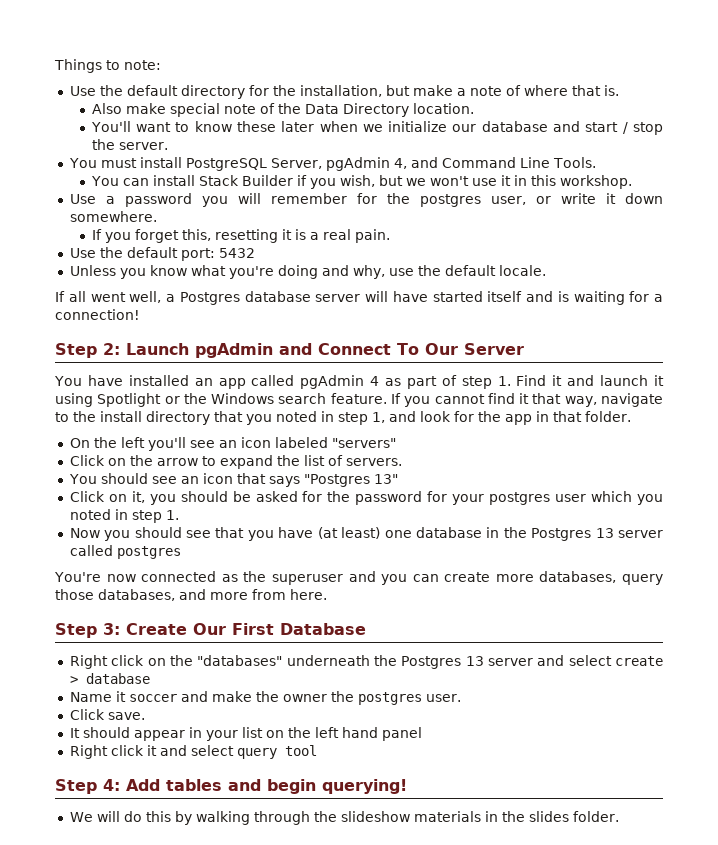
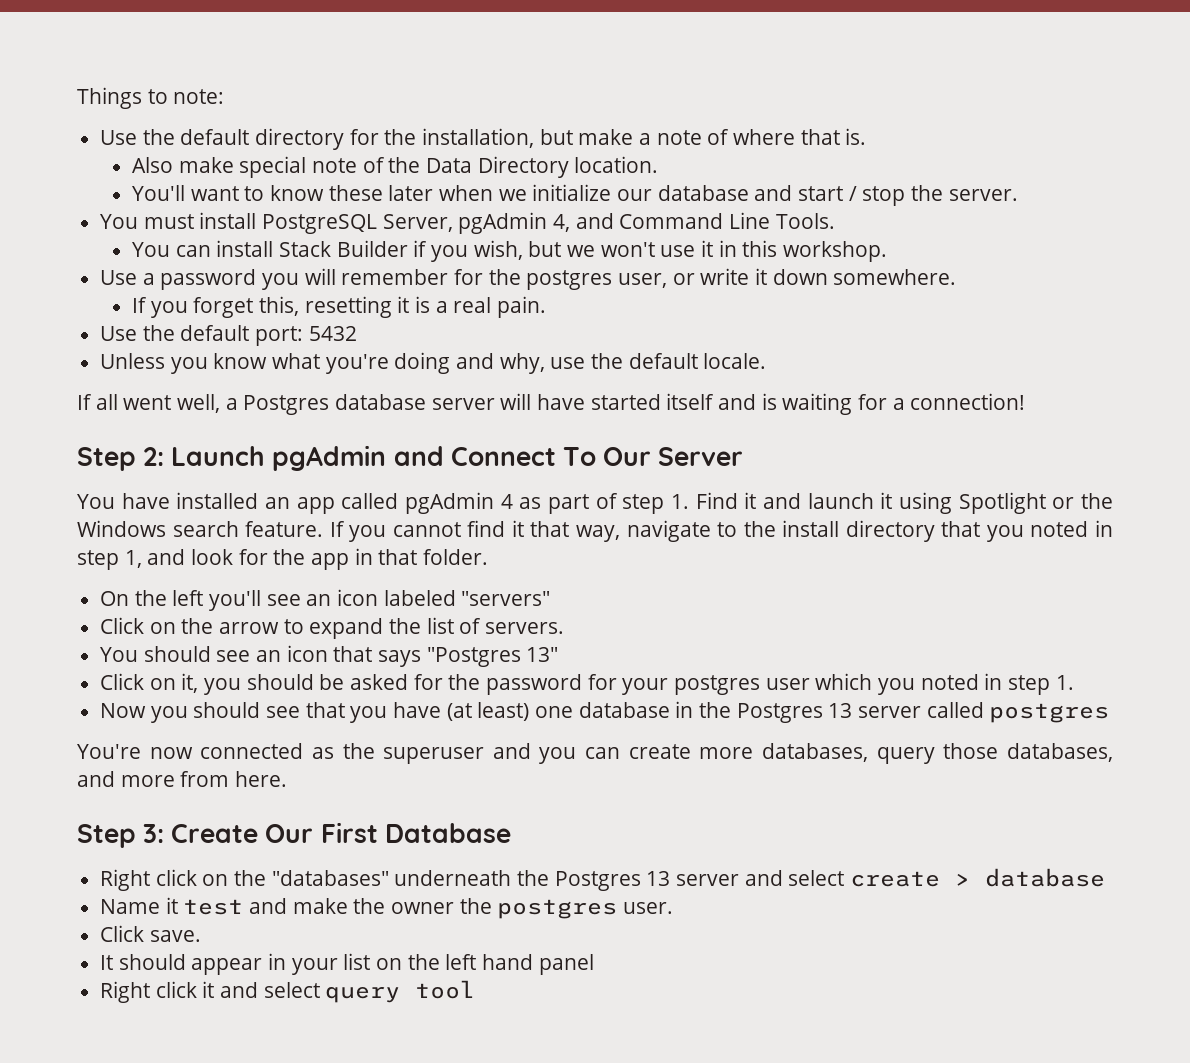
[128,694,177,702] soccer -> [183,899,244,915] test
[55,779,407,794] [69,811,619,825] // Step 4: Add tables and begin querying! // We will do this by walking through the slideshow materials in the slides folder. -> (476, 989) none

